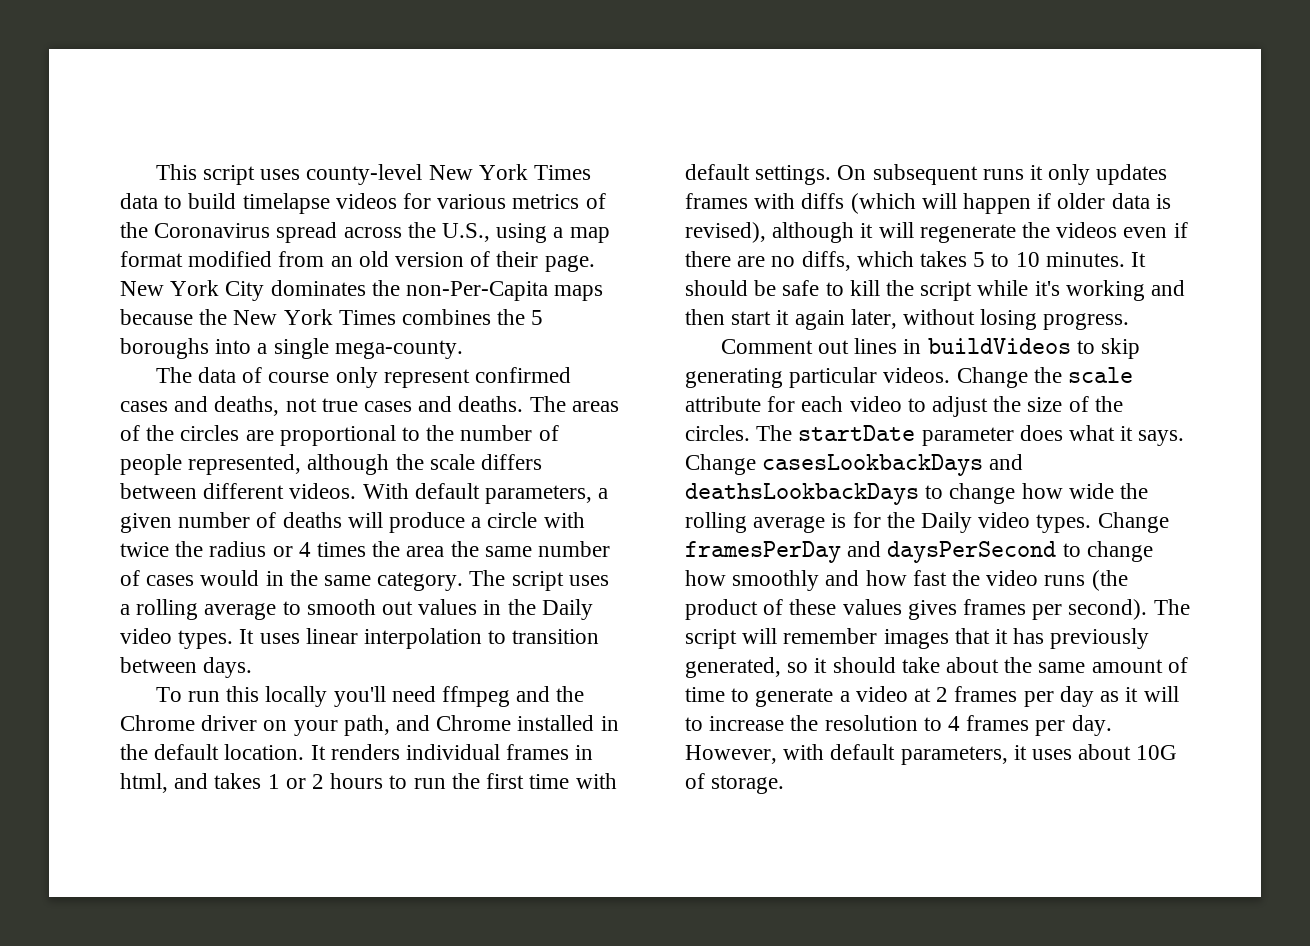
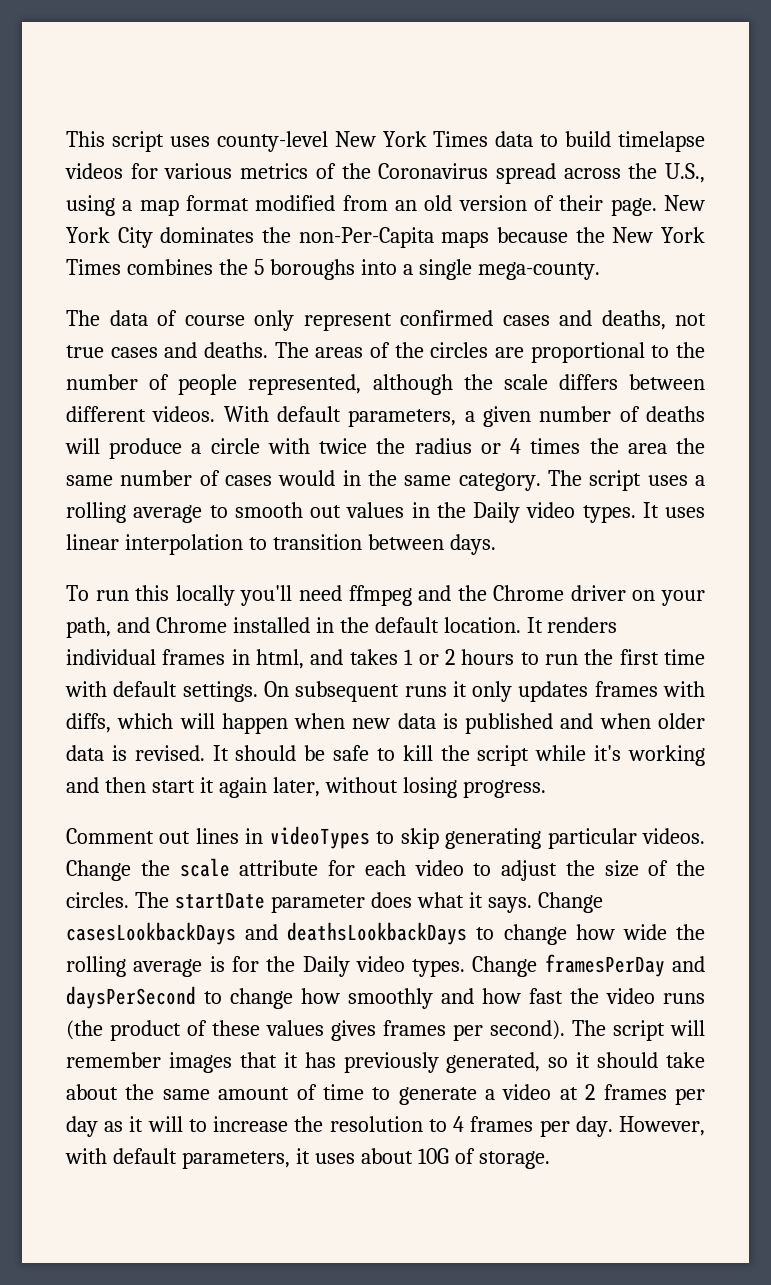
[801,193,1171,214] [685,222,1188,243] [685,251,1125,271] diffs (which will happen if older data is revised), although it will regenerate the videos even if there are no diffs, which takes 5 to 10 minutes. -> [66,713,705,734] [66,745,205,761] diffs, which will happen when new data is published and when older data is revised.
[927,338,1071,354] buildVideos -> [269,826,370,849] videoTypes

